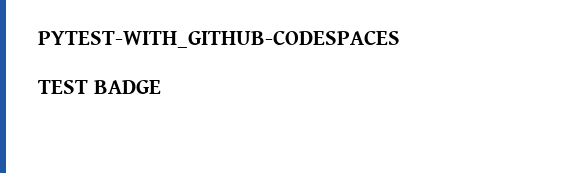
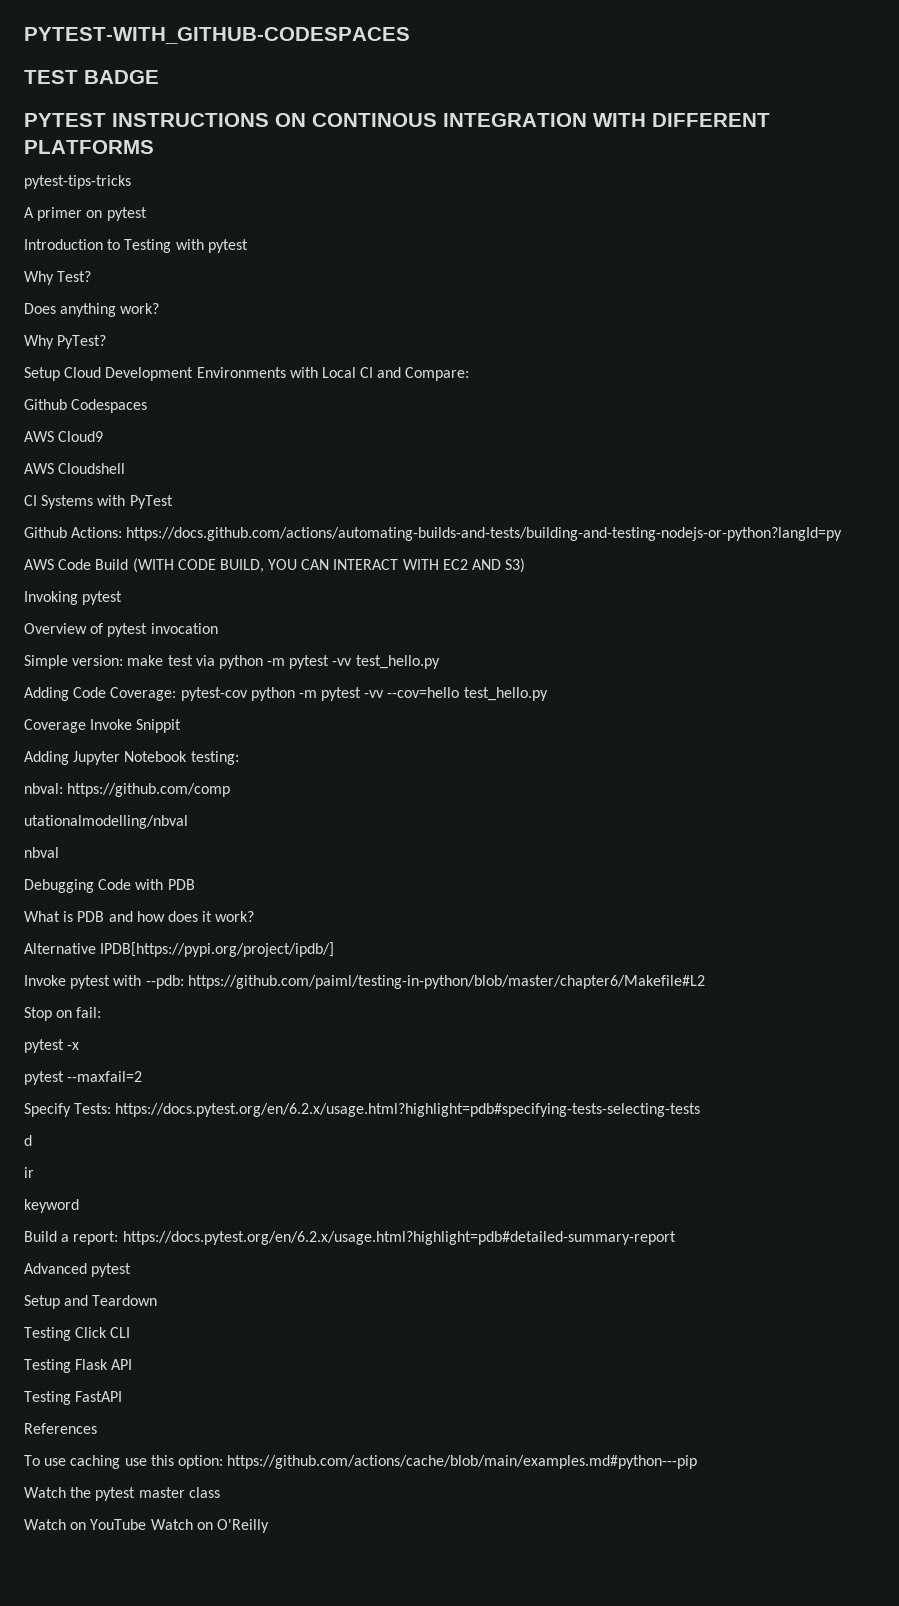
(161, 87) none -> [24,113,770,127] [24,140,154,154] [24,175,131,189] [24,207,147,221] [24,239,248,253] [24,271,92,285] [24,303,160,317] [24,335,107,349] [24,367,470,381] [24,399,148,413] [24,431,104,442] [24,463,126,474] [24,495,173,509] [24,527,843,541] [24,558,526,573] [24,591,123,605] [24,623,218,637] [24,655,440,669] [24,687,548,701] [24,719,182,733] [24,751,239,765] [24,783,231,797] [24,815,188,829] [24,847,59,858] [24,879,195,893] [24,911,255,922] [24,942,335,957] [24,975,705,989] [24,1007,102,1021] [24,1039,80,1053] [24,1071,143,1085] [24,1103,701,1117] [24,1135,32,1146] [24,1167,34,1178] [24,1199,79,1213] [24,1231,676,1245] [24,1263,132,1277] [24,1295,158,1309] [24,1327,131,1341] [24,1359,133,1373] [24,1391,123,1405] [24,1423,97,1434] [24,1455,698,1469] [24,1487,220,1501] [24,1519,269,1533] // PYTEST INSTRUCTIONS ON CONTINOUS INTEGRATION WITH DIFFERENT PLATFORMS // pytest-tips-tricks // A primer on pytest // Introduction to Testing with pytest // Why Test? // Does anything work? // Why PyTest? // Setup Cloud Development Environments with Local CI and Compare: // Github Codespaces // AWS Cloud9 // AWS Cloudshell // CI Systems with PyTest // Github Actions: https://docs.github.com/actions/automating-builds-and-tests/building-and-testing-nodejs-or-python?langId=py // AWS Code Build (WITH CODE BUILD, YOU CAN INTERACT WITH EC2 AND S3) // Invoking pytest // Overview of pytest invocation // Simple version: make test via python -m pytest -vv test_hello.py // Adding Code Coverage: pytest-cov python -m pytest -vv --cov=hello test_hello.py // Coverage Invoke Snippit // Adding Jupyter Notebook testing: // nbval: https://github.com/comp // utationalmodelling/nbval // nbval // Debugging Code with PDB // What is PDB and how does it work? // Alternative IPDB[https://pypi.org/project/ipdb/] // Invoke pytest with --pdb: https://github.com/paiml/testing-in-python/blob/master/chapter6/Makefile#L2 // Stop on fail: // pytest -x // pytest --maxfail=2 // Specify Tests: https://docs.pytest.org/en/6.2.x/usage.html?highlight=pdb#specifying-tests-selecting-tests // d // ir // keyword // Build a report: https://docs.pytest.org/en/6.2.x/usage.html?highlight=pdb#detailed-summary-report // Advanced pytest // Setup and Teardown // Testing Click CLI // Testing Flask API // Testing FastAPI // References // To use caching use this option: https://github.com/actions/cache/blob/main/examples.md#python---pip // Watch the pytest master class // Watch on YouTube Watch on O'Reilly

